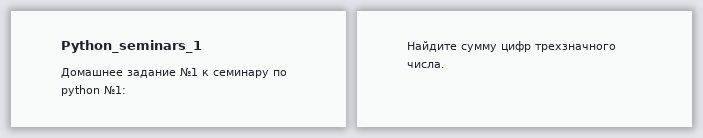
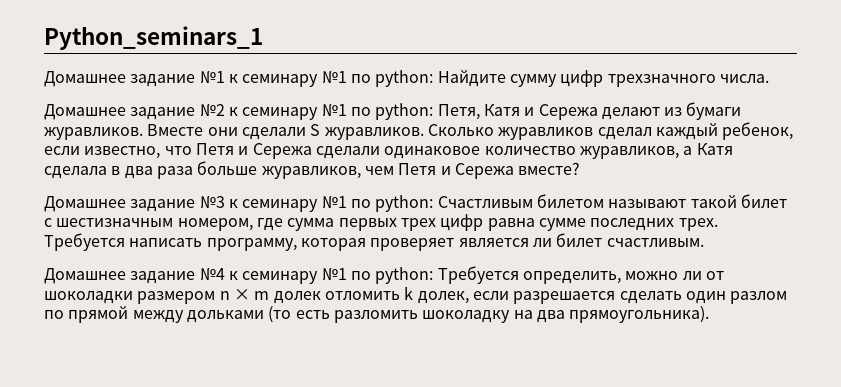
[273,70,287,76] [61,85,126,96] по python №1: // -> [321,70,434,87] №1 по python:
(445, 65) none -> [44,102,742,120] [44,122,794,140] [44,143,733,159] [44,161,581,179] [44,194,787,212] [44,214,718,231] [44,233,704,251] [44,266,724,284] [44,286,788,304] [44,306,710,323] // Домашнее задание №2 к семинару №1 по python: Петя, Катя и Сережа делают из бумаги журавликов. Вместе они сделали S журавликов. Сколько журавликов сделал каждый ребенок, если известно, что Петя и Сережа сделали одинаковое количество журавликов, а Катя сделала в два раза больше журавликов, чем Петя и Сережа вместе? // Домашнее задание №3 к семинару №1 по python: Счастливым билетом называют такой билет с шестизначным номером, где сумма первых трех цифр равна сумме последних трех. Требуется написать программу, которая проверяет является ли билет счастливым. // Домашнее задание №4 к семинару №1 по python: Требуется определить, можно ли от шоколадки размером n × m долек отломить k долек, если разрешается сделать один разлом по прямой между дольками (то есть разломить шоколадку на два прямоугольника).

